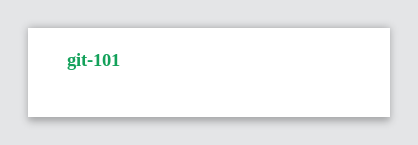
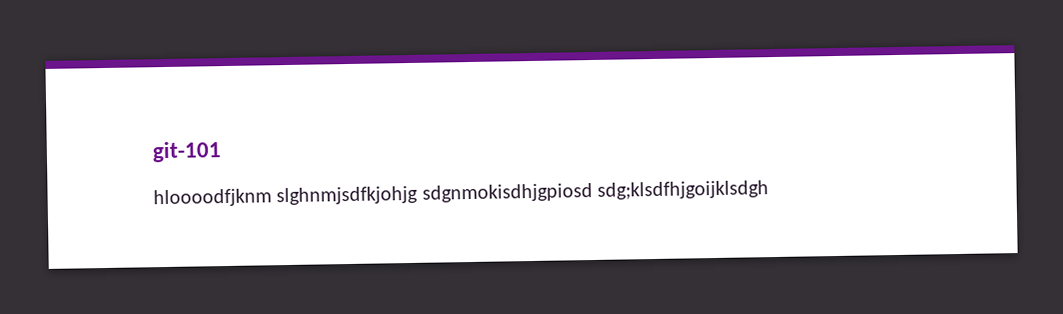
(120, 61) none -> [153,180,770,208] // hloooodfjknm slghnmjsdfkjohjg sdgnmokisdhjgpiosd sdg;klsdfhjgoijklsdgh

